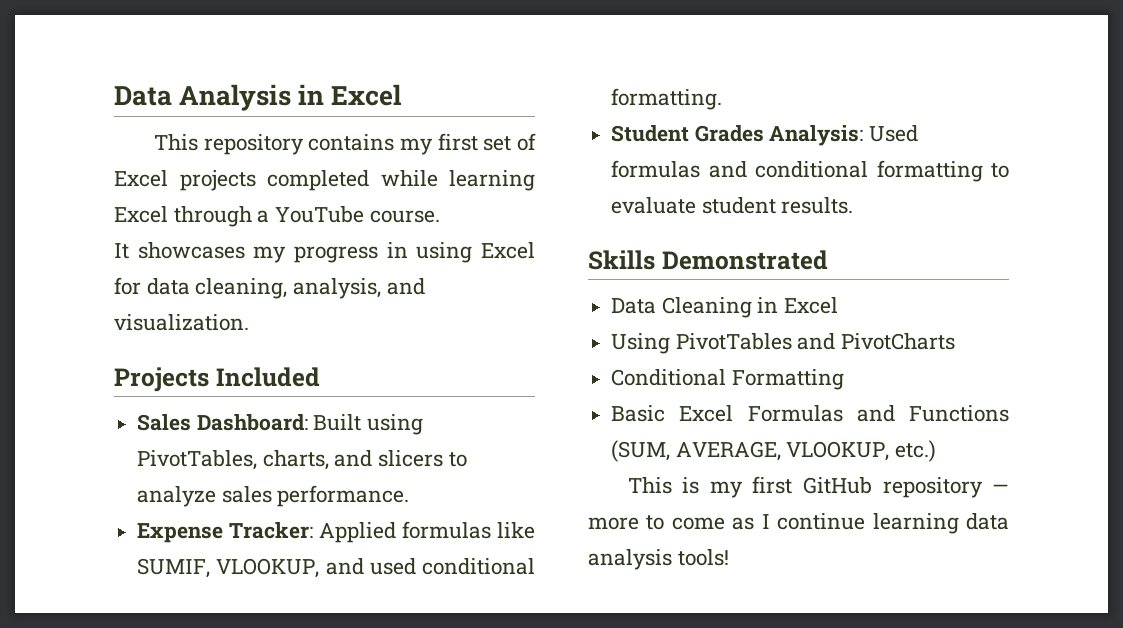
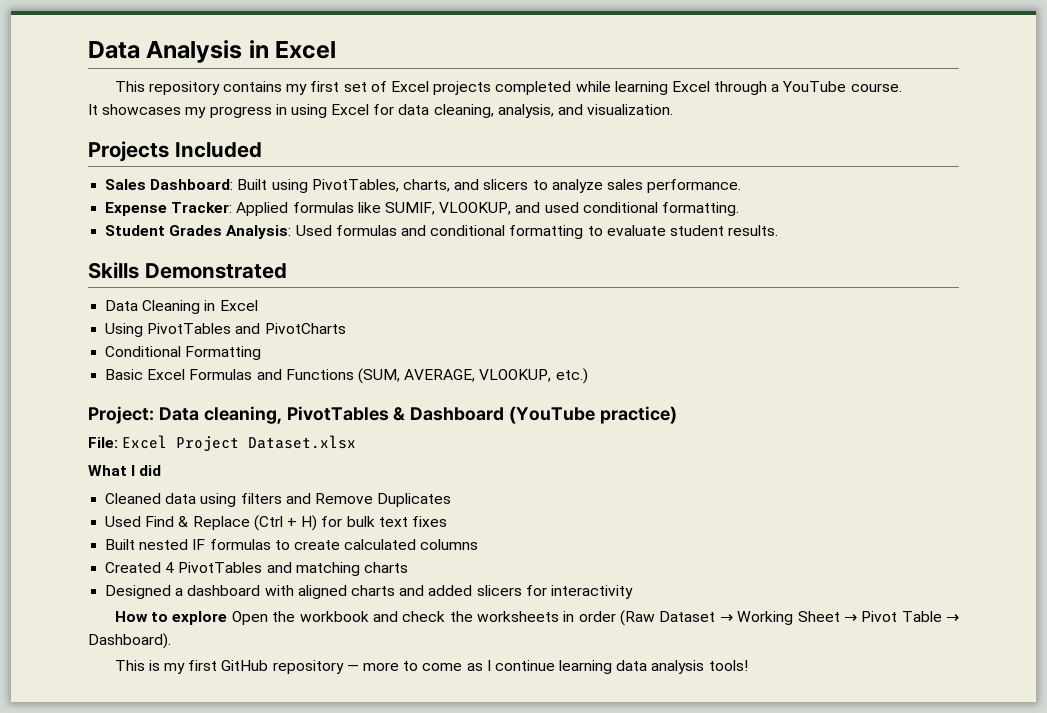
(937, 451) none -> [88,406,678,424] [88,435,357,451] [88,465,162,476] [105,493,452,507] [105,515,447,531] [105,539,479,550] [105,562,408,576] [105,585,633,599] [114,610,960,626] [88,633,171,649] // Project: Data cleaning, PivotTables & Dashboard (YouTube practice) // File: Excel Project Dataset.xlsx // What I did // Cleaned data using filters and Remove Duplicates // Used Find & Replace (Ctrl + H) for bulk text fixes // Built nested IF formulas to create calculated columns // Created 4 PivotTables and matching charts // Designed a dashboard with aligned charts and added slicers for interactivity // How to explore Open the workbook and check the worksheets in order (Raw Dataset → Working Sheet → Pivot Table → Dashboard).

